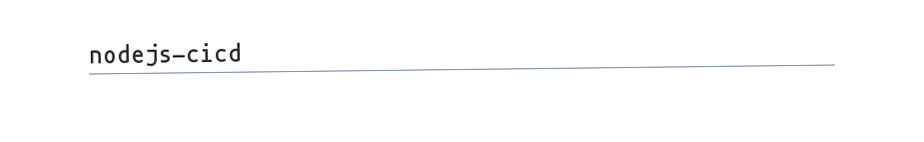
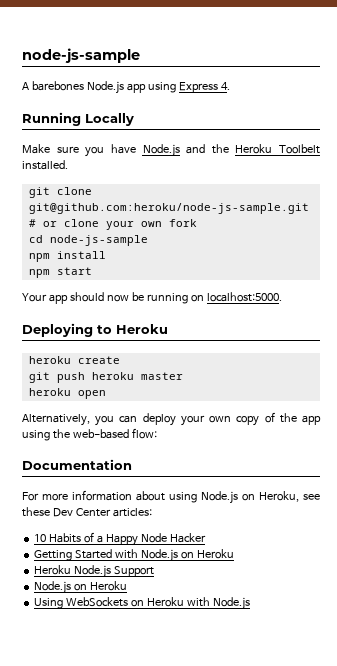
[88,42,242,68] nodejs-cicd -> [22,48,140,63] [22,81,230,94] [22,112,134,126] [22,144,320,157] [22,160,68,170] [28,187,92,198] [28,203,309,214] [28,219,197,230] [28,235,148,246] [28,251,106,262] [28,267,92,278] [22,292,282,304] [22,323,168,337] [28,356,120,364] [28,372,183,383] [28,388,106,399] [22,412,321,426] [22,428,157,441] [22,459,132,470] [22,490,320,504] [22,507,152,517] [34,532,206,546] [34,549,234,562] [34,565,155,578] [34,581,128,594] [34,597,250,610] node-js-sample // A barebones Node.js app using Express 4. // Running Locally // Make sure you have Node.js and the Heroku Toolbelt installed. // git clone git@github.com:heroku/node-js-sample.git # or clone your own fork // cd node-js-sample // npm install // npm start // Your app should now be running on localhost:5000. // Deploying to Heroku // heroku create // git push heroku master // heroku open // Alternatively, you can deploy your own copy of the app using the web-based flow: // Documentation // For more information about using Node.js on Heroku, see these Dev Center articles: // 10 Habits of a Happy Node Hacker // Getting Started with Node.js on Heroku // Heroku Node.js Support // Node.js on Heroku // Using WebSockets on Heroku with Node.js

